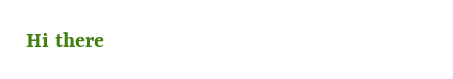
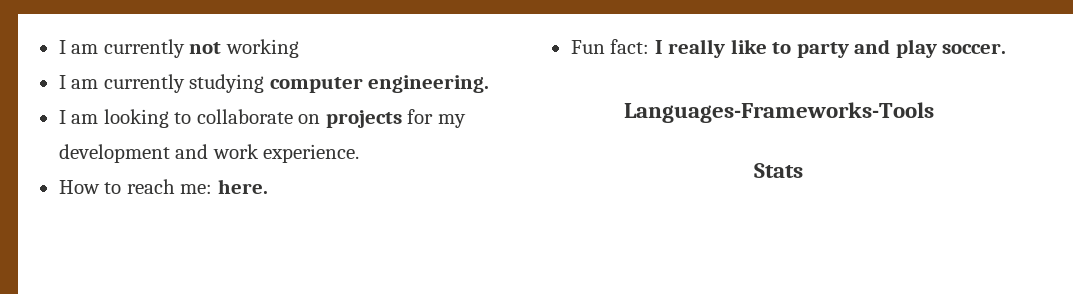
[26,32,105,47] Hi there -> [58,39,299,58] [58,74,490,93] [58,109,466,128] [58,144,360,163] [58,179,268,194] [570,39,1007,58] [623,102,934,123] [754,163,803,178] I am currently not working // I am currently studying computer engineering. // I am looking to collaborate on projects for my development and work experience. // How to reach me: here. // Fun fact: I really like to party and play soccer. // Languages-Frameworks-Tools // Stats

